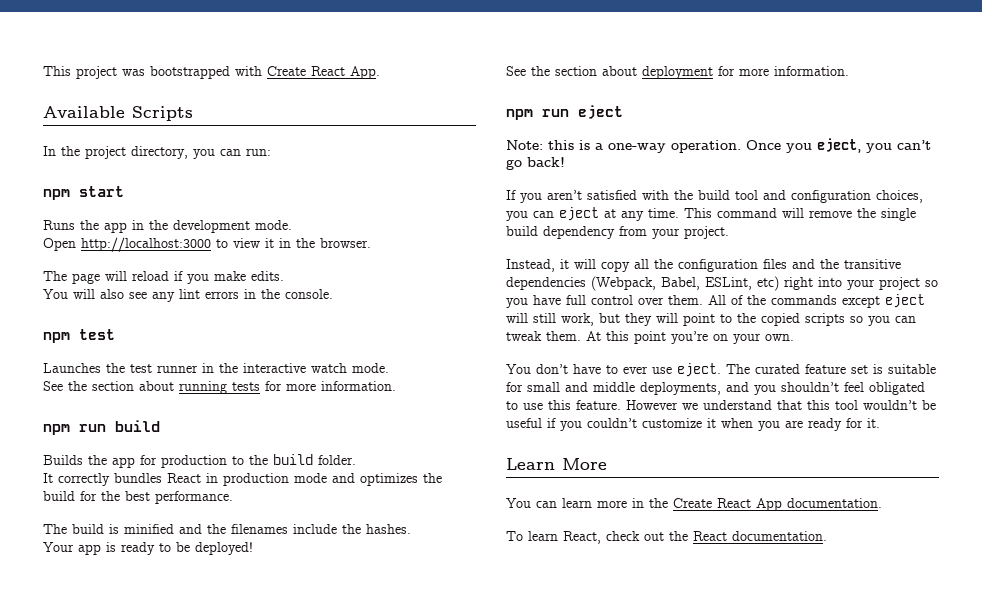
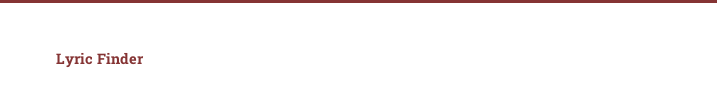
[43,66,380,79] [43,106,193,121] [43,146,271,159] [43,186,124,200] [43,220,292,233] [43,237,371,252] [43,271,284,284] [43,289,333,302] [43,329,115,343] [43,363,389,373] [43,381,396,394] [43,420,160,435] [43,454,356,468] [43,473,442,486] [43,491,233,504] [43,524,411,534] [43,542,253,555] [506,66,849,79] [506,105,623,120] [506,138,931,153] [506,157,565,170] [506,190,923,203] [506,207,916,221] [506,226,729,239] [506,259,901,272] [506,276,938,291] [506,294,925,308] [506,313,916,326] [506,331,794,344] [506,363,936,377] [506,382,925,395] [506,400,936,410] [506,418,880,431] [506,458,607,470] [506,498,882,511] [506,531,827,544] This project was bootstrapped with Create React App. // Available Scripts // In the project directory, you can run: // npm start // Runs the app in the development mode. // Open http://localhost:3000 to view it in the browser. // The page will reload if you make edits. // You will also see any lint errors in the console. // npm test // Launches the test runner in the interactive watch mode. // See the section about running tests for more information. // npm run build // Builds the app for production to the build folder. // It correctly bundles React in production mode and optimizes the build for the best performance. // The build is minified and the filenames include the hashes. // Your app is ready to be deployed! // See the section about deployment for more information. // npm run eject // Note: this is a one-way operation. Once you eject, you can’t go back! // If you aren’t satisfied with the build tool and configuration choices, you can eject at any time. This command will remove the single build dependency from your project. // Instead, it will copy all the configuration files and the transitive dependencies (Webpack, Babel, ESLint, etc) right into your project so you have full control over them. All of the commands except eject will still work, but they will point to the copied scripts so you can tweak them. At this point you’re on your own. // You don’t have to ever use eject. The curated feature set is suitable for small and middle deployments, and you shouldn’t feel obligated to use this feature. However we understand that this tool wouldn’t be useful if you couldn’t customize it when you are ready for it. // Learn More // You can learn more in the Create React App documentation. // To learn React, check out the React documentation. -> [56,52,144,68] Lyric Finder

